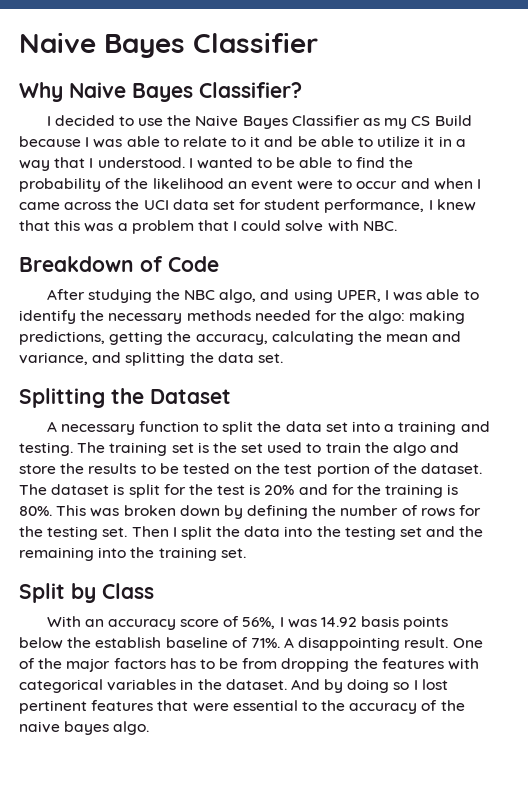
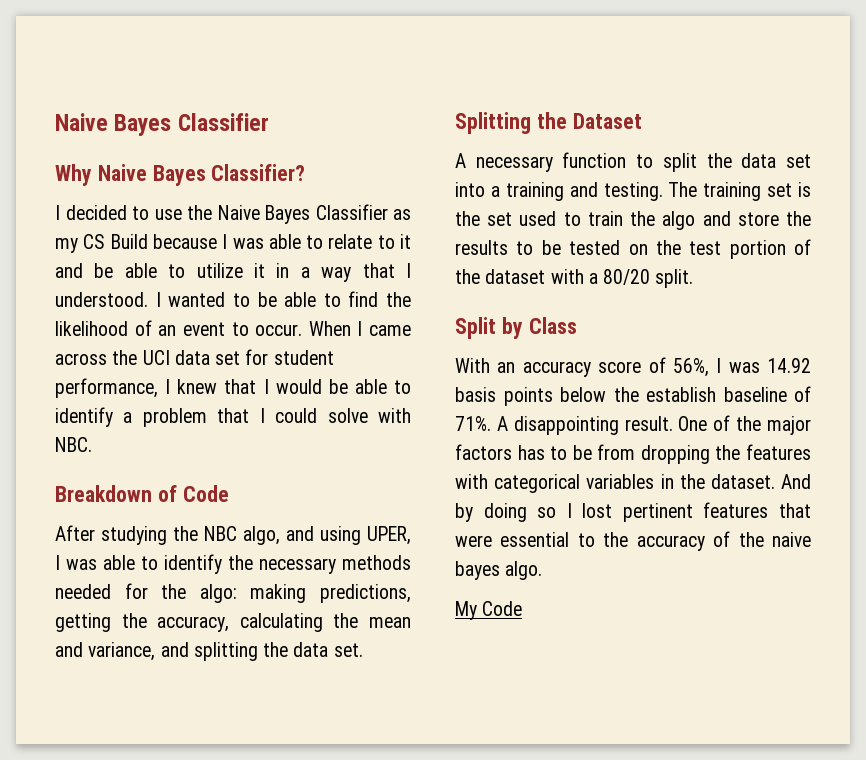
[19,178,473,192] probability of the likelihood an event were to occur and when -> [55,320,351,336] likelihood of an event to occur. When
[54,220,114,232] this was -> [263,379,411,394] [55,407,113,427] I would be able to identify
[421,463,483,474] [19,484,459,498] [19,505,482,519] [19,526,484,540] [19,547,246,561] dataset. The dataset is split for the test is 20% and for the training is 80%. This was broken down by defining the number of rows for the testing set. Then I split the data into the testing set and the remaining into the training set. -> [485,269,694,288] dataset with a 80/20 split.
(150, 728) none -> [455,601,523,620] // My Code

